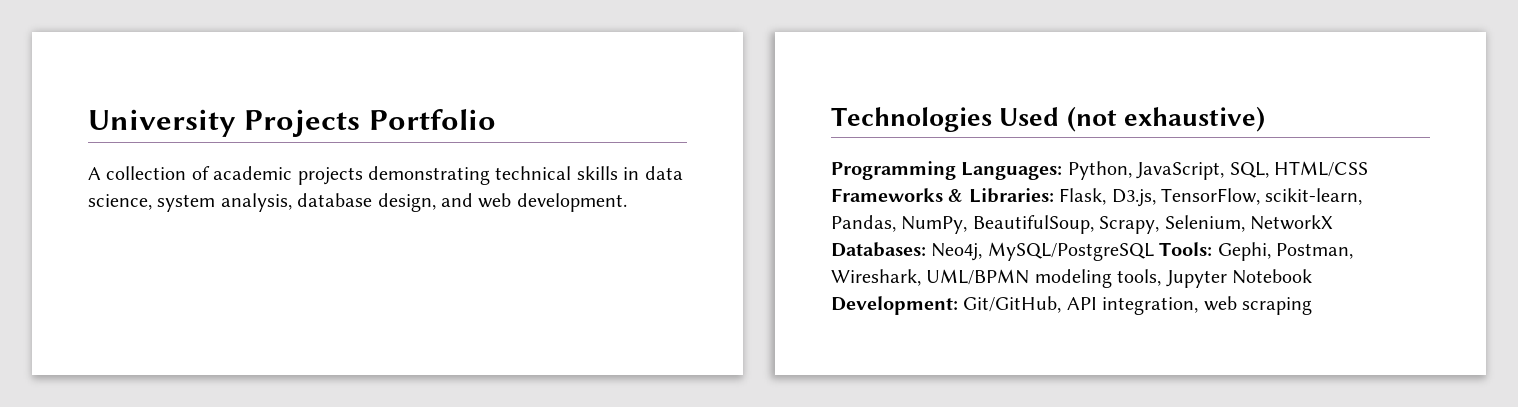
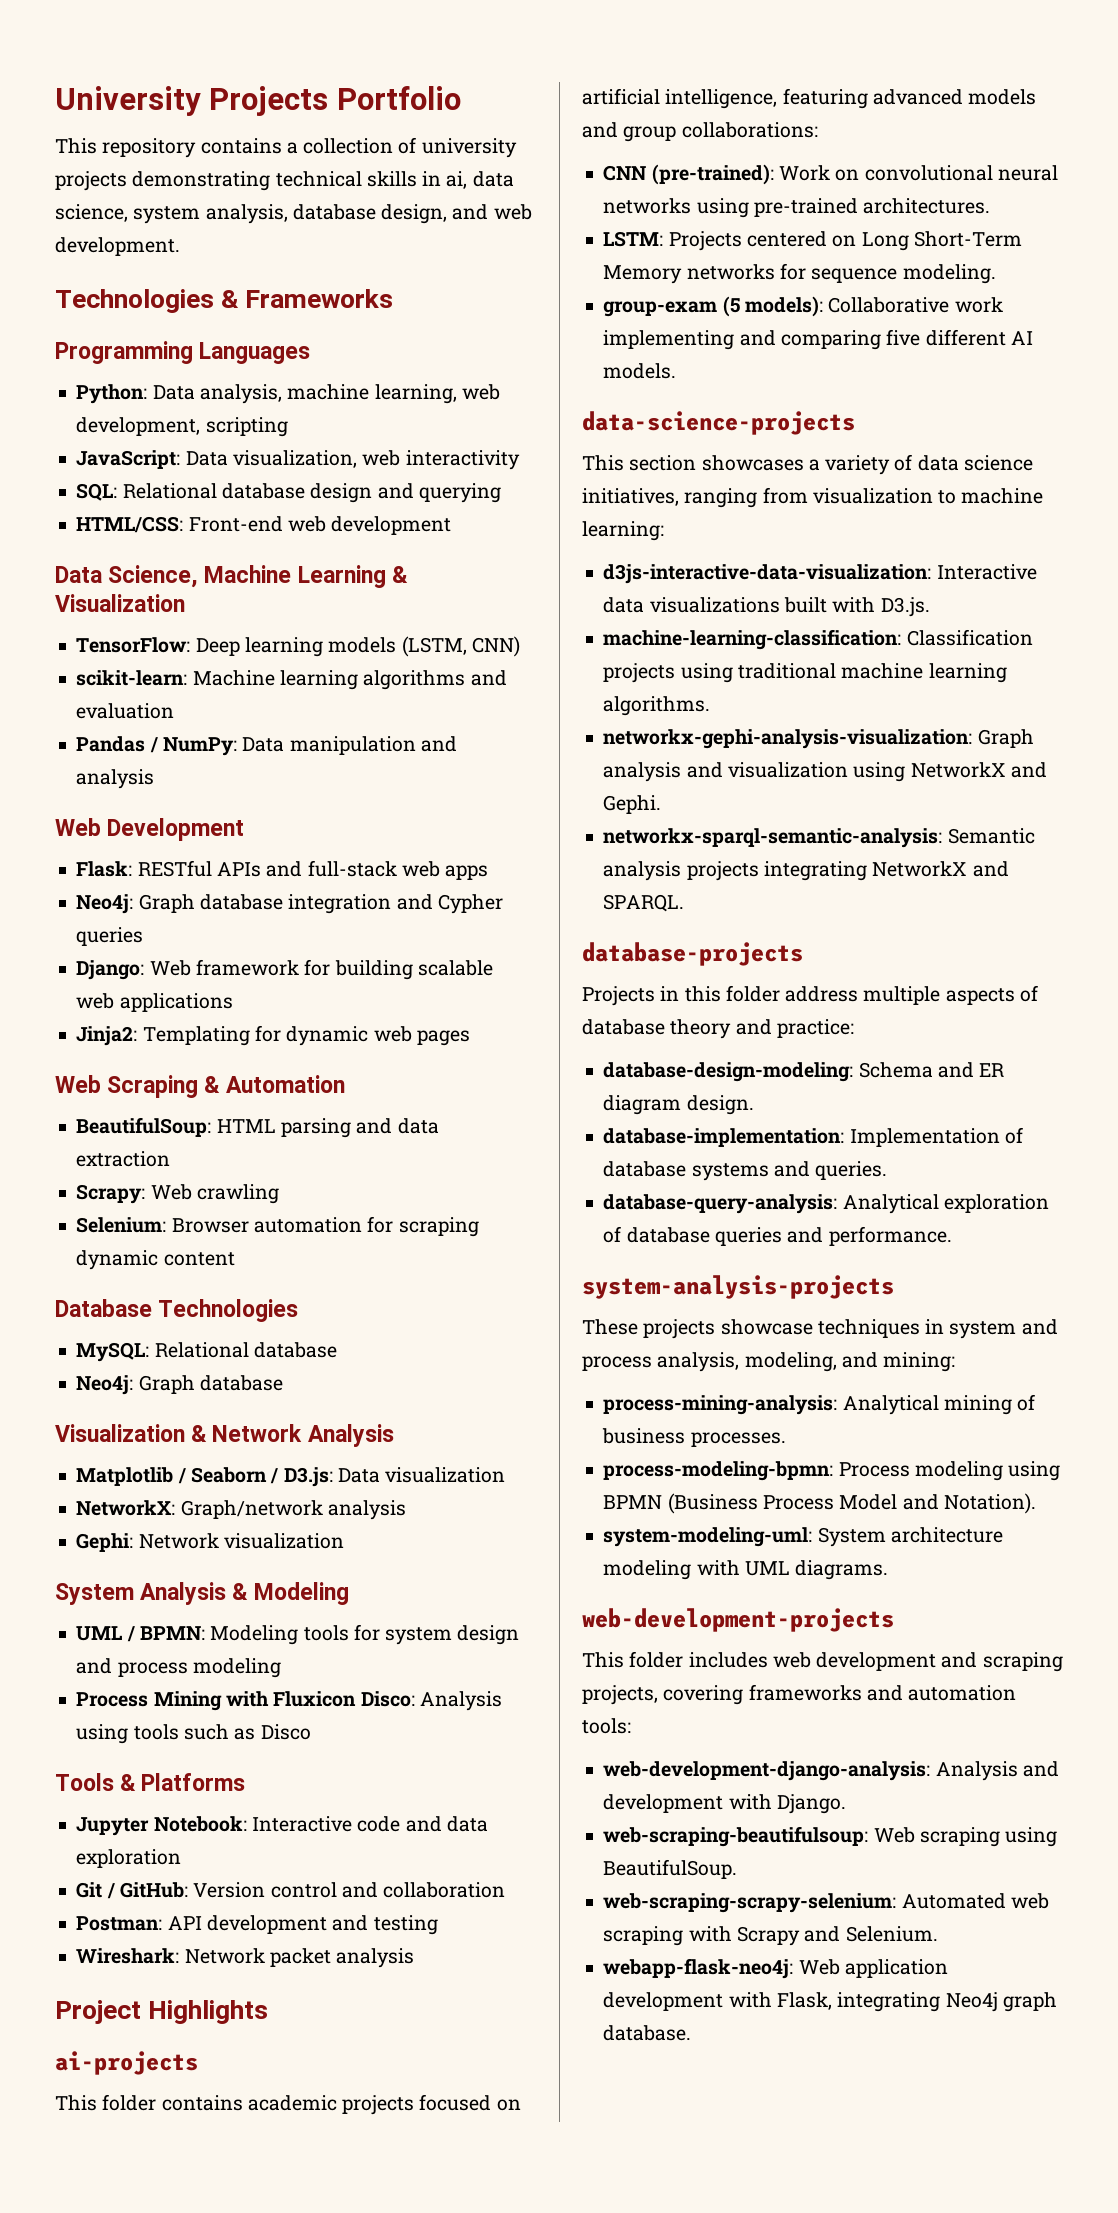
[88,167,101,180] A -> [55,138,298,158] This repository contains a
[213,166,293,180] academic -> [421,138,517,158] university
(640, 173) none -> [446,171,468,189] ai,
[999,106,1265,132] [831,161,1368,180] [831,188,1363,207] [831,215,1333,234] [831,242,1353,261] [831,269,1312,288] [831,296,1312,315] Used (not exhaustive) // Programming Languages: Python, JavaScript, SQL, HTML/CSS Frameworks & Libraries: Flask, D3.js, TensorFlow, scikit-learn, Pandas, NumPy, BeautifulSoup, Scrapy, Selenium, NetworkX Databases: Neo4j, MySQL/PostgreSQL Tools: Gephi, Postman, Wireshark, UML/BPMN modeling tools, Jupyter Notebook Development: Git/GitHub, API integration, web scraping -> [221,289,394,308] [55,341,311,364] [76,384,500,404] [76,417,288,437] [76,450,520,470] [76,483,501,503] [76,516,452,535] [55,565,408,588] [55,594,185,612] [76,636,520,657] [76,670,507,690] [76,703,175,719] [76,736,457,756] [76,769,155,789] [55,818,245,841] [76,860,489,880] [76,894,503,914] [76,927,144,946] [76,959,493,980] [76,993,233,1012] [76,1025,470,1046] [55,1075,345,1098] [76,1117,439,1138] [76,1151,171,1167] [76,1184,279,1204] [76,1216,479,1237] [76,1250,235,1270] [55,1299,299,1322] [76,1342,337,1362] [76,1375,283,1395] [55,1424,394,1447] [76,1467,506,1487] [76,1500,406,1520] [76,1533,344,1552] [55,1582,349,1605] [76,1624,520,1645] [76,1658,281,1678] [76,1691,502,1711] [76,1724,311,1744] [55,1773,246,1791] [76,1816,488,1836] [76,1849,182,1868] [76,1882,506,1899] [76,1915,438,1935] [76,1948,415,1968] [55,2000,269,2024] [55,2051,198,2075] [55,2094,521,2115] [582,88,1037,109] [582,122,818,142] [603,164,1058,185] [603,198,991,218] [603,231,1022,251] [603,263,996,284] [603,296,1003,317] [603,329,1033,350] [603,363,677,379] [582,411,855,435] [582,454,1033,475] [582,487,1044,508] [582,521,664,541] [603,564,1037,584] [603,597,930,617] [603,629,1033,650] [603,663,1007,683] [603,696,711,716] [603,729,1034,749] [603,762,1047,782] [603,795,662,814] [603,828,1035,848] [603,861,1009,881] [603,894,685,912] [582,942,803,966] [582,985,1038,1006] [582,1019,854,1039] [603,1062,1005,1082] [603,1095,754,1115] [603,1127,1023,1147] [603,1161,888,1181] [603,1194,1049,1214] [603,1226,952,1246] [582,1275,894,1299] [582,1319,1058,1339] [582,1352,956,1372] [603,1394,1036,1415] [602,1428,786,1447] [603,1461,1061,1481] [603,1493,1036,1514] [603,1527,1003,1547] [603,1560,889,1580] [582,1608,894,1632] [582,1651,1063,1672] [582,1684,1017,1705] [582,1718,631,1734] [603,1761,1059,1781] [603,1794,846,1814] [603,1826,1058,1847] [603,1859,738,1879] [603,1893,1049,1913] [603,1926,938,1946] [603,1958,948,1979] [603,1992,1057,2012] [603,2025,692,2041] & Frameworks // Programming Languages // Python: Data analysis, machine learning, web development, scripting // JavaScript: Data visualization, web interactivity // SQL: Relational database design and querying // HTML/CSS: Front-end web development // Data Science, Machine Learning & Visualization // TensorFlow: Deep learning models (LSTM, CNN) // scikit-learn: Machine learning algorithms and evaluation // Pandas / NumPy: Data manipulation and analysis // Web Development // Flask: RESTful APIs and full-stack web apps // Neo4j: Graph database integration and Cypher queries // Django: Web framework for building scalable web applications // Jinja2: Templating for dynamic web pages // Web Scraping & Automation // BeautifulSoup: HTML parsing and data extraction // Scrapy: Web crawling // Selenium: Browser automation for scraping dynamic content // Database Technologies // MySQL: Relational database // Neo4j: Graph database // Visualization & Network Analysis // Matplotlib / Seaborn / D3.js: Data visualization // NetworkX: Graph/network analysis // Gephi: Network visualization // System Analysis & Modeling // UML / BPMN: Modeling tools for system design and process modeling // Process Mining with Fluxicon Disco: Analysis using tools such as Disco // Tools & Platforms // Jupyter Notebook: Interactive code and data exploration // Git / GitHub: Version control and collaboration // Postman: API development and testing // Wireshark: Network packet analysis // Project Highlights // ai-projects // This folder contains academic projects focused on artificial intelligence, featuring advanced models and group collaborations: // CNN (pre-trained): Work on convolutional neural networks using pre-trained architectures. // LSTM: Projects centered on Long Short-Term Memory networks for sequence modeling. // group-exam (5 models): Collaborative work implementing and comparing five different AI models. // data-science-projects // This section showcases a variety of data science initiatives, ranging from visualization to machine learning: // d3js-interactive-data-visualization: Interactive data visualizations built with D3.js. // machine-learning-classification: Classification projects using traditional machine learning algorithms. // networkx-gephi-analysis-visualization: Graph analysis and visualization using NetworkX and Gephi. // networkx-sparql-semantic-analysis: Semantic analysis projects integrating NetworkX and SPARQL. // database-projects // Projects in this folder address multiple aspects of database theory and practice: // database-design-modeling: Schema and ER diagram design. // database-implementation: Implementation of database systems and queries. // database-query-analysis: Analytical exploration of database queries and performance. // system-analysis-projects // These projects showcase techniques in system and process analysis, modeling, and mining: // process-mining-analysis: Analytical mining of business processes. // process-modeling-bpmn: Process modeling using BPMN (Business Process Model and Notation). // system-modeling-uml: System architecture modeling with UML diagrams. // web-development-projects // This folder includes web development and scraping projects, covering frameworks and automation tools: // web-development-django-analysis: Analysis and development with Django. // web-scraping-beautifulsoup: Web scraping using BeautifulSoup. // web-scraping-scrapy-selenium: Automated web scraping with Scrapy and Selenium. // webapp-flask-neo4j: Web application development with Flask, integrating Neo4j graph database.

